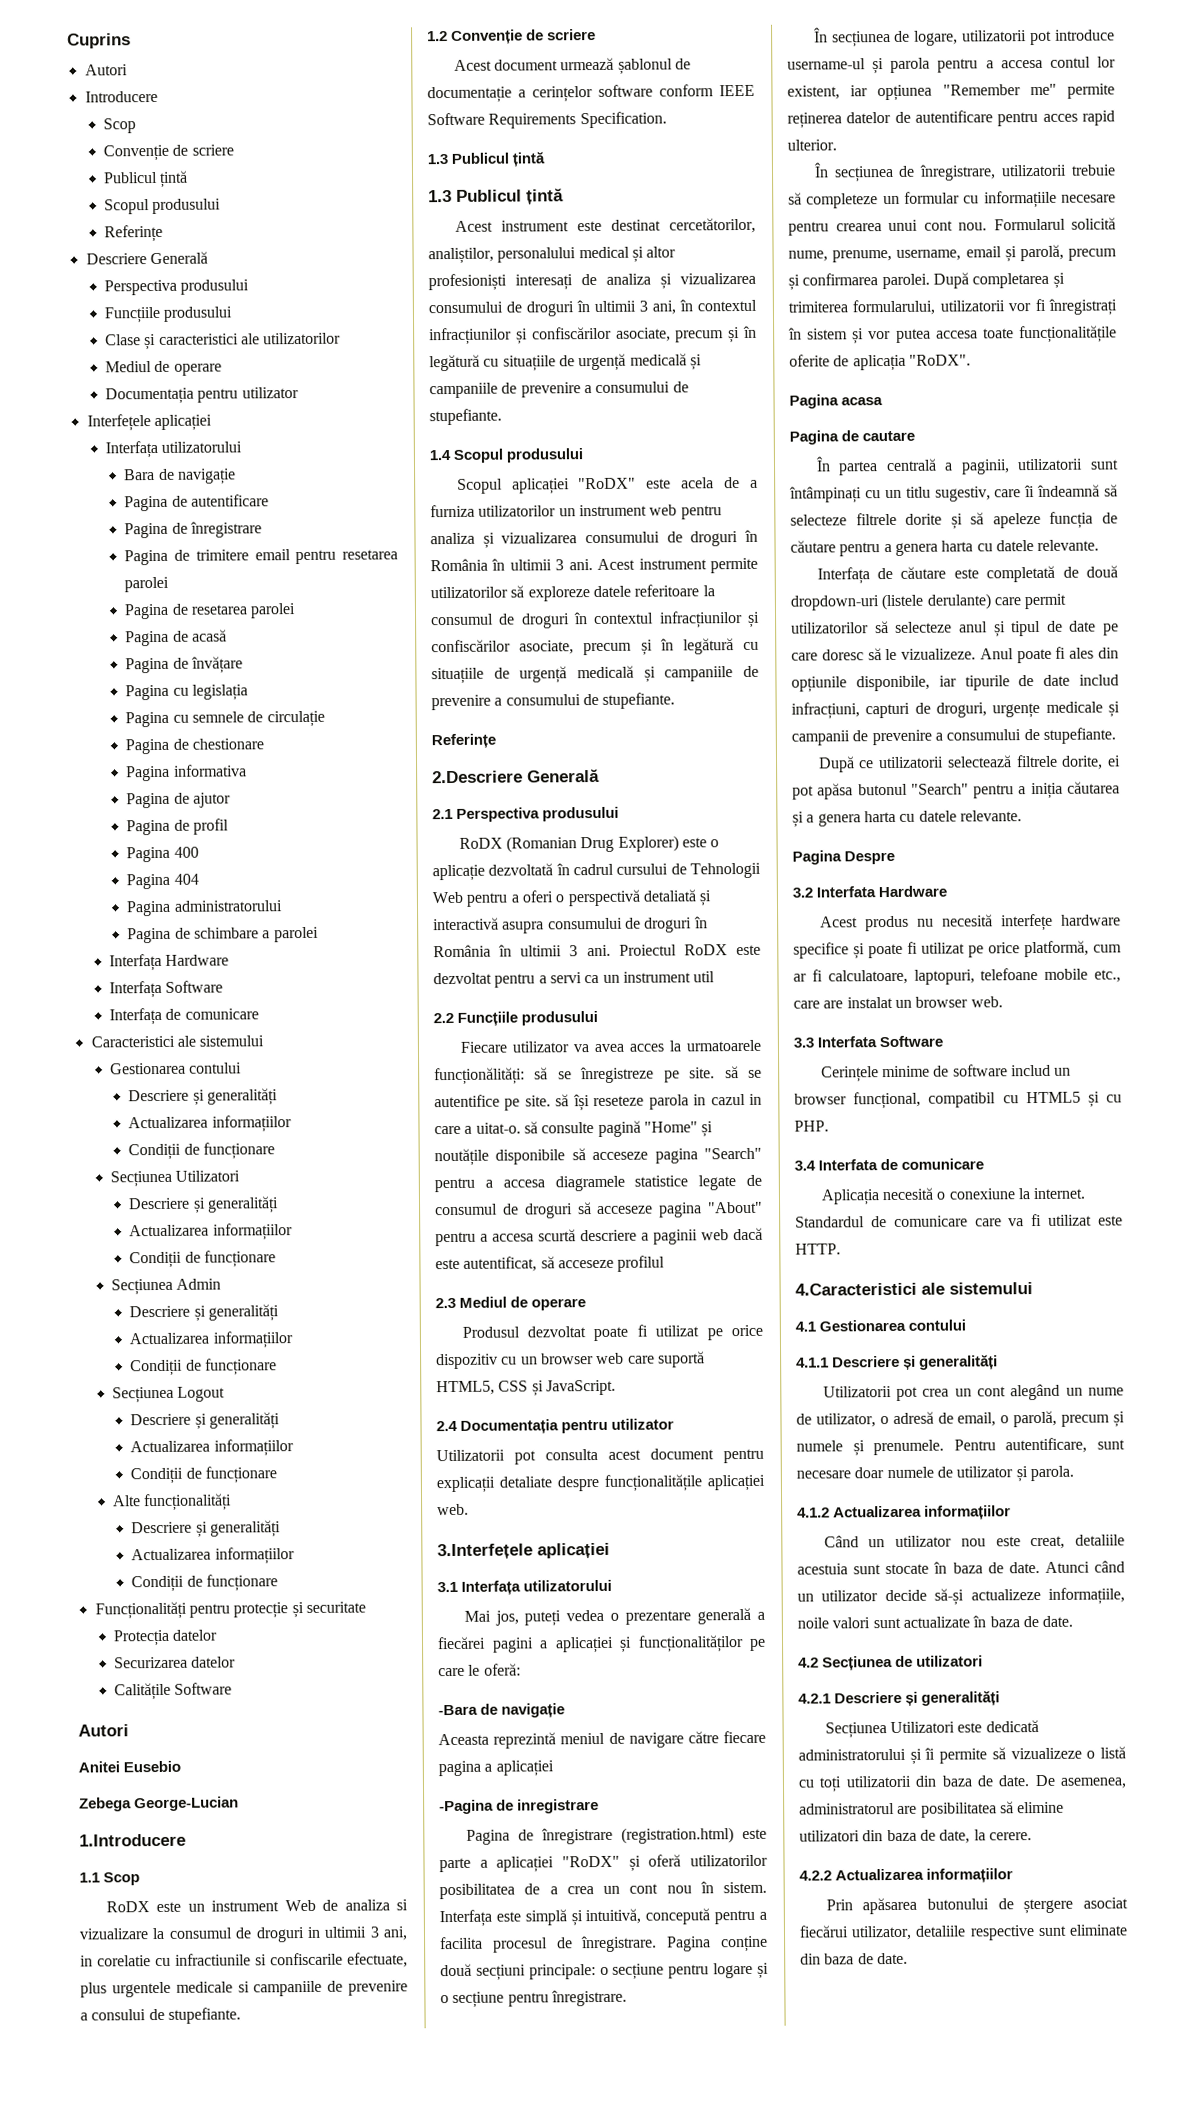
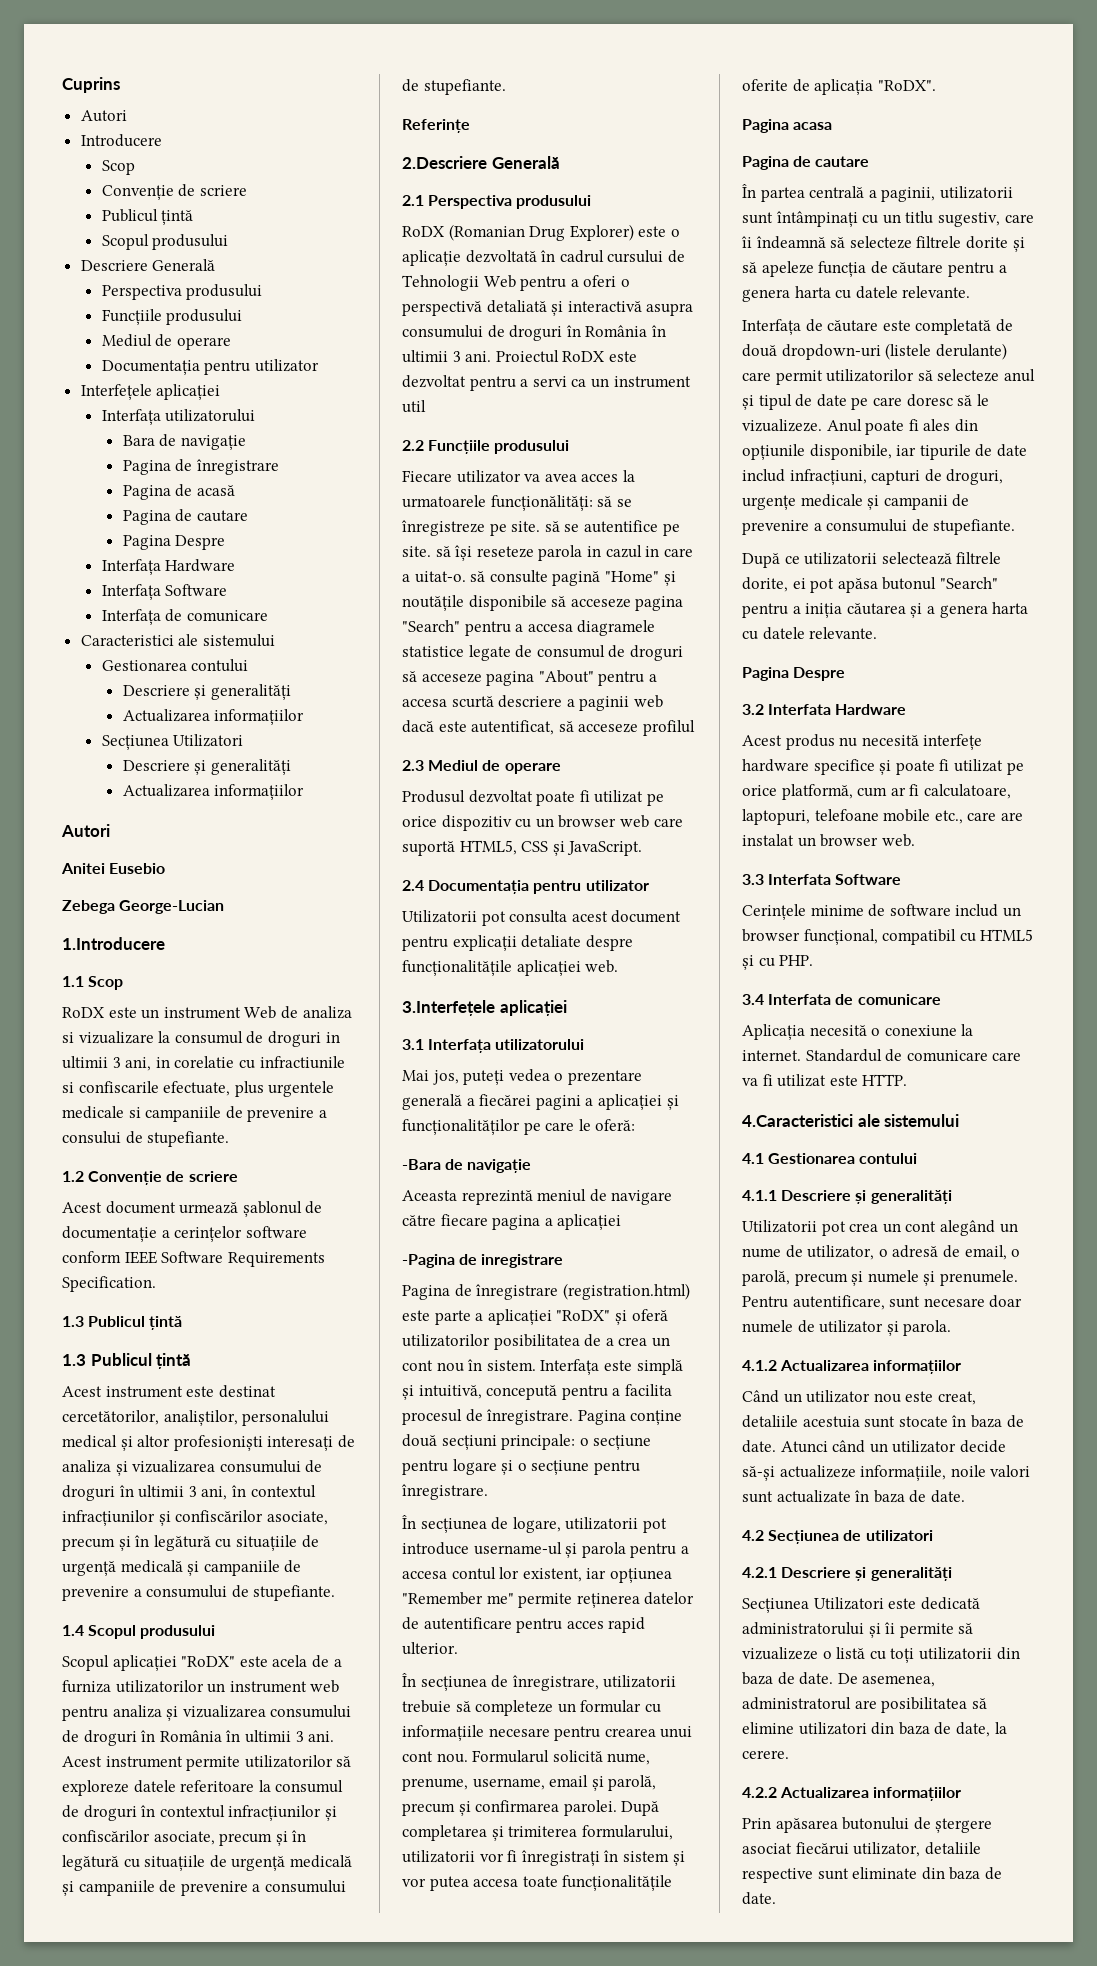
[103,224,163,243] // Referințe -> (229, 242) none
[104,332,342,351] // Clase și caracteristici ale utilizatorilor -> (243, 317) none
[124,494,270,512] [124,521,263,539] [124,549,398,566] [124,576,170,593] [124,603,297,620] // Pagina de autentificare // Pagina de înregistrare // Pagina de trimitere email pentru resetarea parolei // Pagina de resetarea parolei -> [122,459,279,475] // Pagina de înregistrare
[191,656,244,674] [125,684,249,701] [125,710,325,728] [125,738,265,755] [126,764,247,782] [126,792,232,809] [126,818,230,836] [126,846,199,863] [126,873,199,890] [126,900,283,917] [127,926,319,944] învățare // Pagina cu legislația // Pagina cu semnele de circulație // Pagina de chestionare // Pagina informativa // Pagina de ajutor // Pagina de profil // Pagina 400 // Pagina 404 // Pagina administratorului // Pagina de schimbare a parolei -> [196,510,248,522] [122,535,226,550] cautare // Pagina Despre
[128,1142,276,1161] // Condiții de funcționare -> (305, 717) none
[129,1250,277,1269] [110,1278,222,1296] [129,1304,280,1322] [129,1331,293,1349] [130,1358,278,1377] [111,1386,226,1404] [130,1412,281,1430] [130,1439,294,1457] [130,1466,278,1485] [111,1493,233,1512] [131,1520,282,1538] [131,1547,295,1565] [131,1574,279,1593] [94,1601,366,1620] [112,1629,218,1647] [113,1656,237,1669] [113,1682,233,1701] // Condiții de funcționare // Secțiunea Admin // Descriere și generalități // Actualizarea informațiilor // Condiții de funcționare // Secțiunea Logout // Descriere și generalități // Actualizarea informațiilor // Condiții de funcționare // Alte funcționalități // Descriere și generalități // Actualizarea informațiilor // Condiții de funcționare // Funcționalități pentru protecție și securitate // Protecția datelor // Securizarea datelor // Calitățile Software -> (305, 792) none

